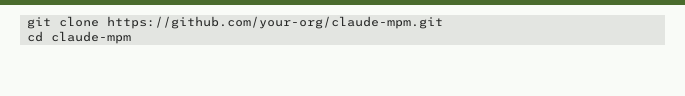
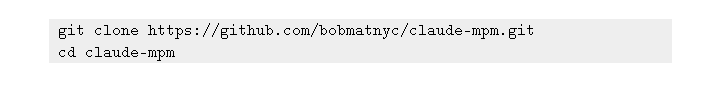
[106,16,443,29] https://github.com/your-org/claude-mpm.git -> [148,23,535,39] https://github.com/bobmatnyc/claude-mpm.git

